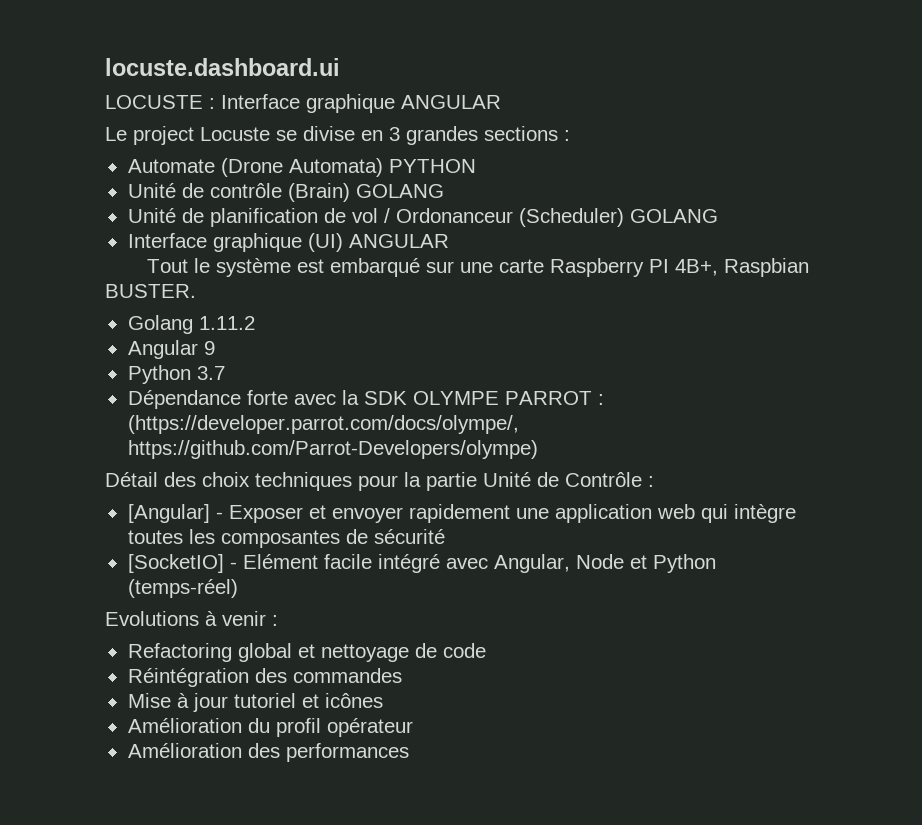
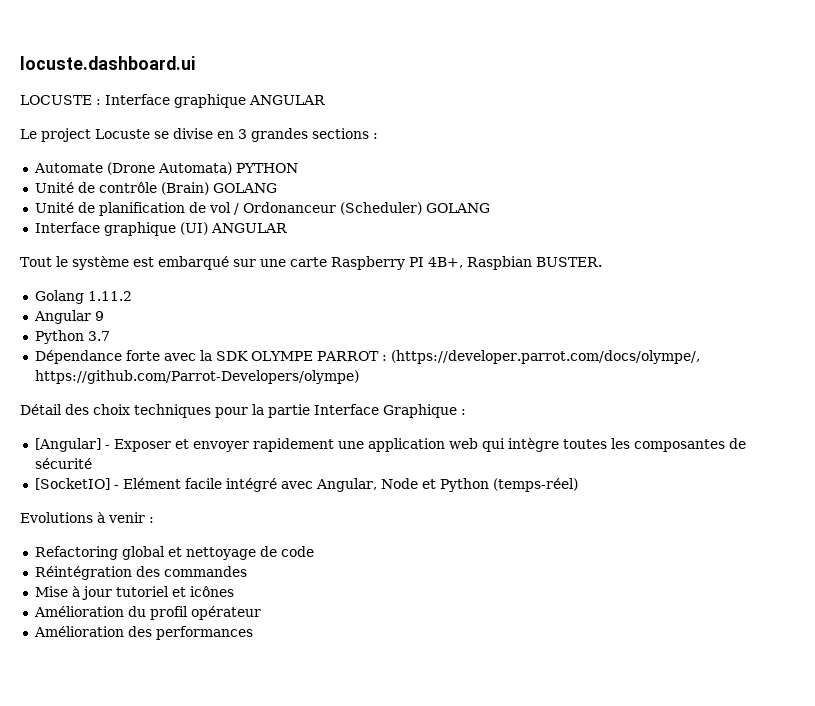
[483,472,642,487] Unité de Contrôle -> [314,404,457,418] Interface Graphique

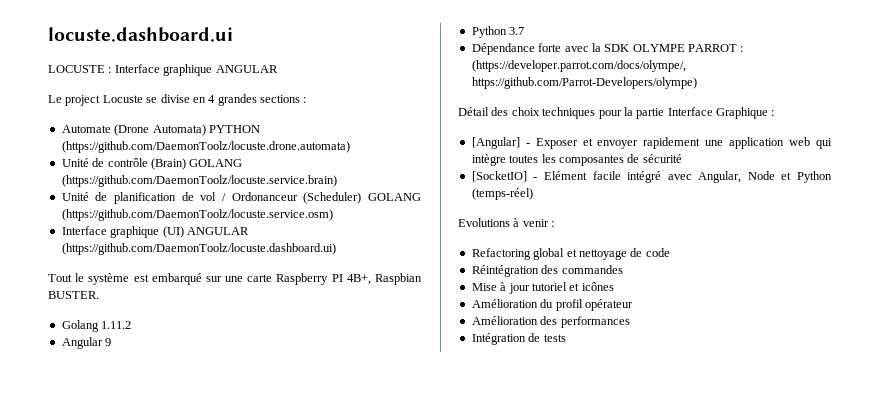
[238,129,247,139] 3 -> [208,95,216,103] 4
(298, 168) none -> [61,141,350,153] (https://github.com/DaemonToolz/locuste.drone.automata)
(277, 188) none -> [61,175,337,187] (https://github.com/DaemonToolz/locuste.service.brain)
(490, 208) none -> [61,209,333,221] (https://github.com/DaemonToolz/locuste.service.osm)
(287, 228) none -> [61,243,336,255] (https://github.com/DaemonToolz/locuste.dashboard.ui)
(253, 633) none -> [471,333,566,345] // Intégration de tests

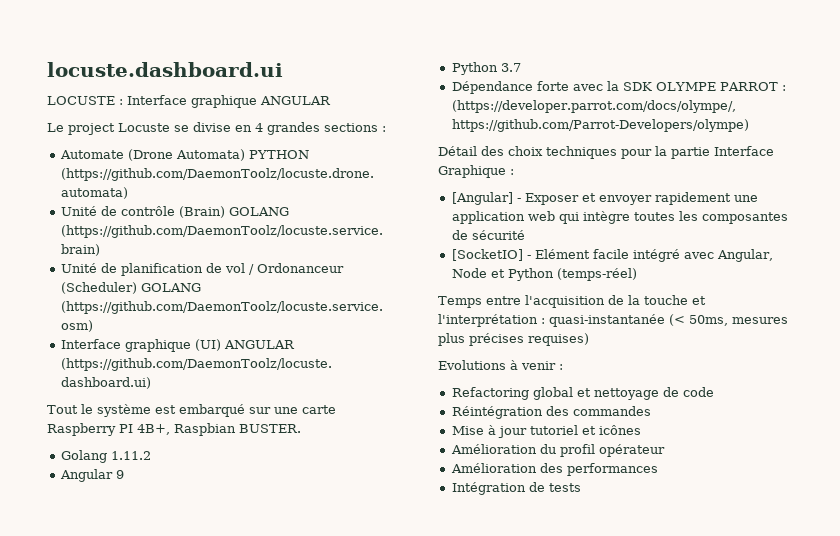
(533, 194) none -> [438,295,706,308] [438,314,788,327] [438,333,589,346] // Temps entre l'acquisition de la touche et l'interprétation : quasi-instantanée (< 50ms, mesures plus précises requises)

